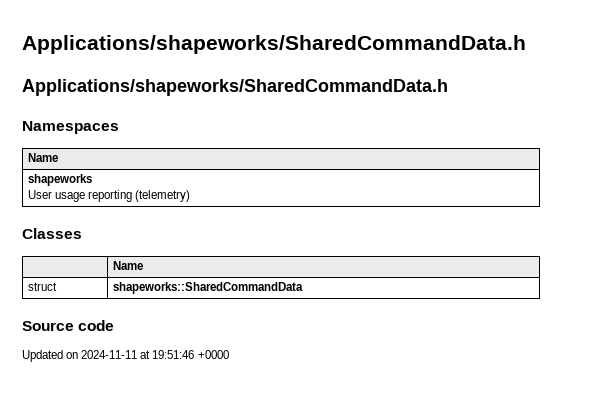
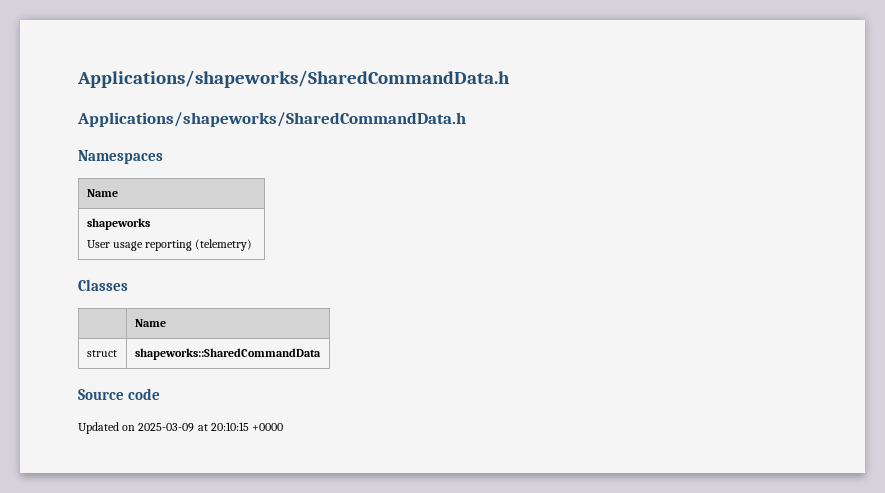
[81,350,195,359] 2024-11-11 at 19:51:46 -> [138,422,249,432] 2025-03-09 at 20:10:15

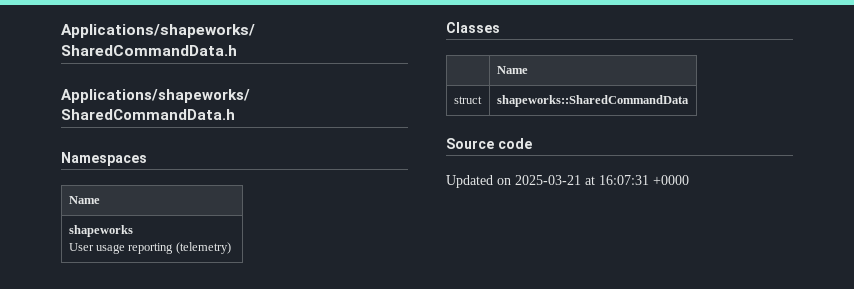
[138,422,249,432] 2025-03-09 at 20:10:15 -> [515,175,649,185] 2025-03-21 at 16:07:31

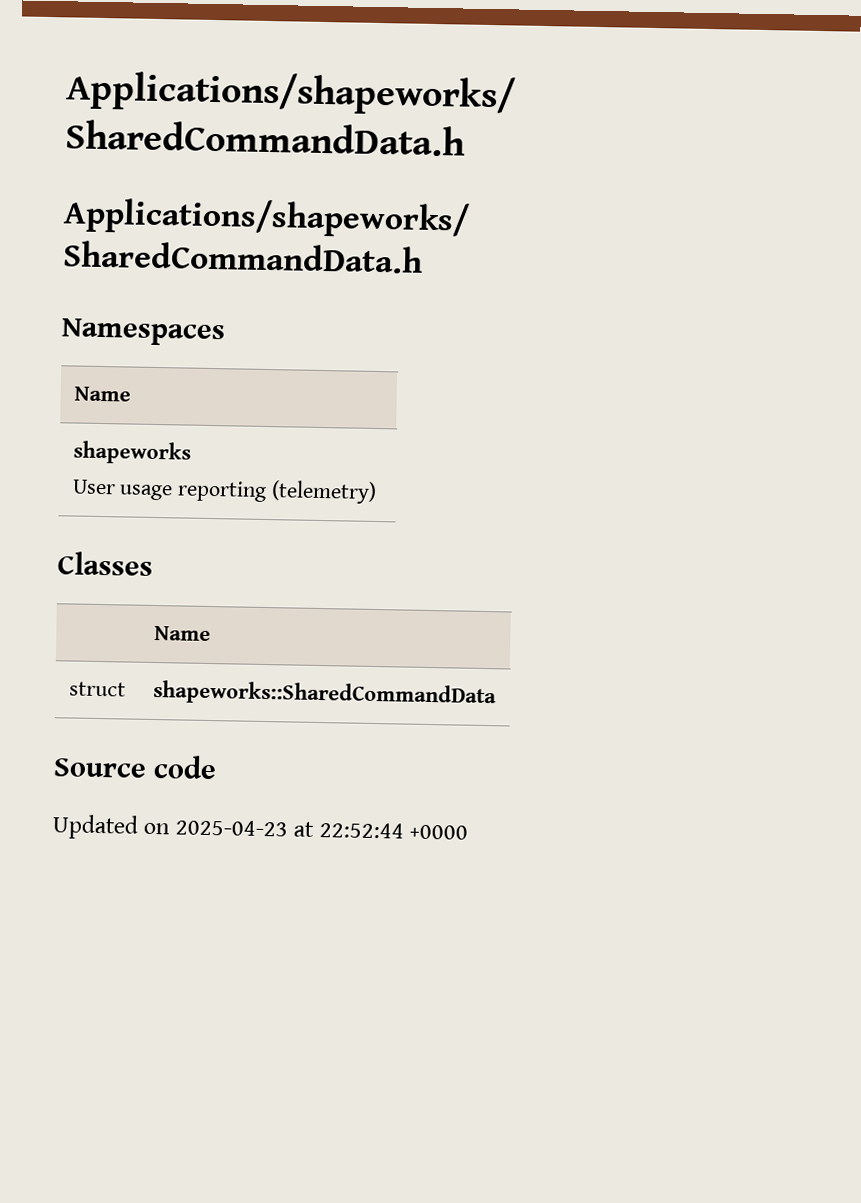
[515,175,649,185] 2025-03-21 at 16:07:31 -> [174,819,404,839] 2025-04-23 at 22:52:44

